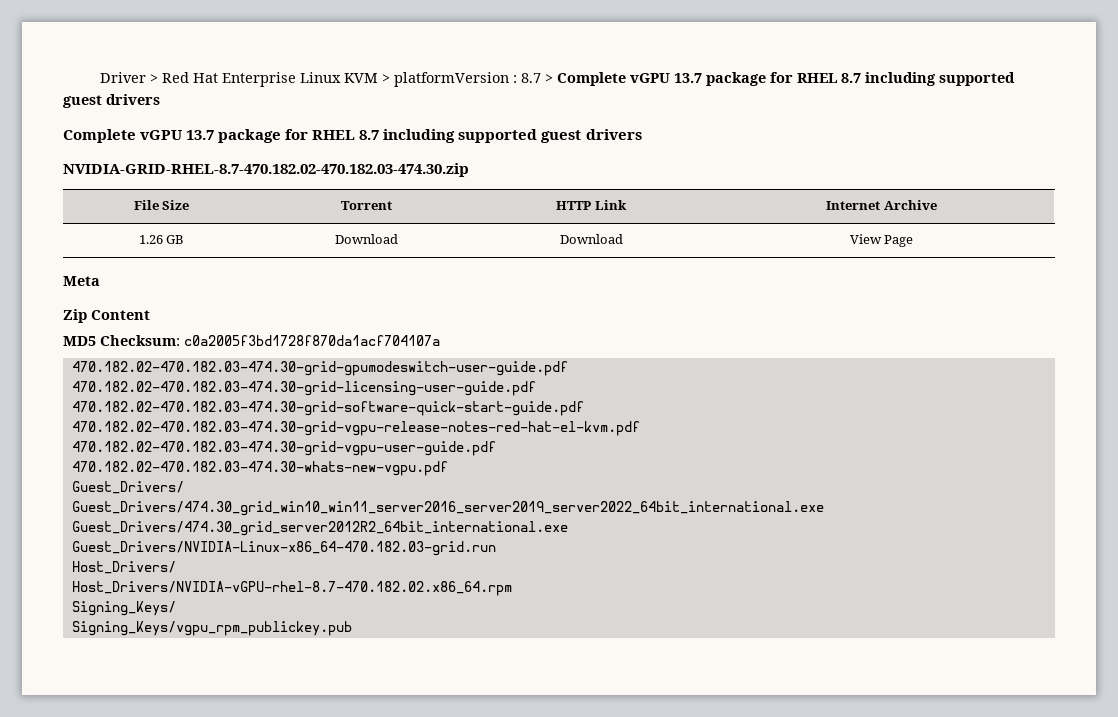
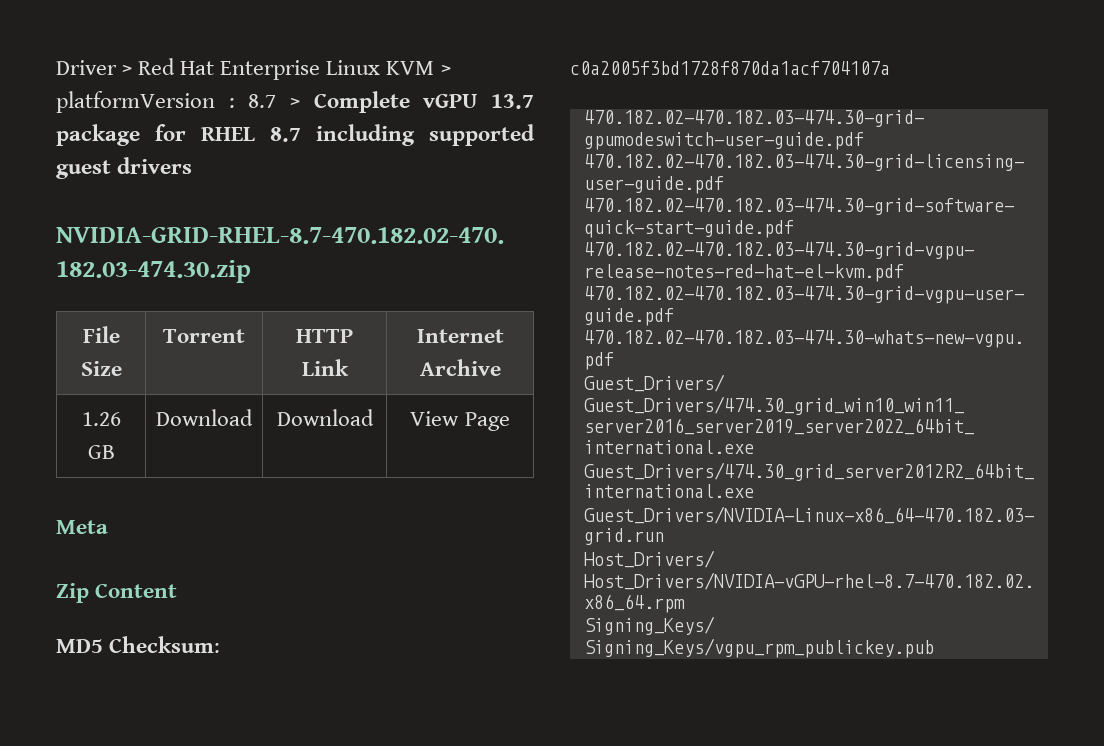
[63,129,642,143] // Complete vGPU 13.7 package for RHEL 8.7 including supported guest drivers -> (193, 165) none

